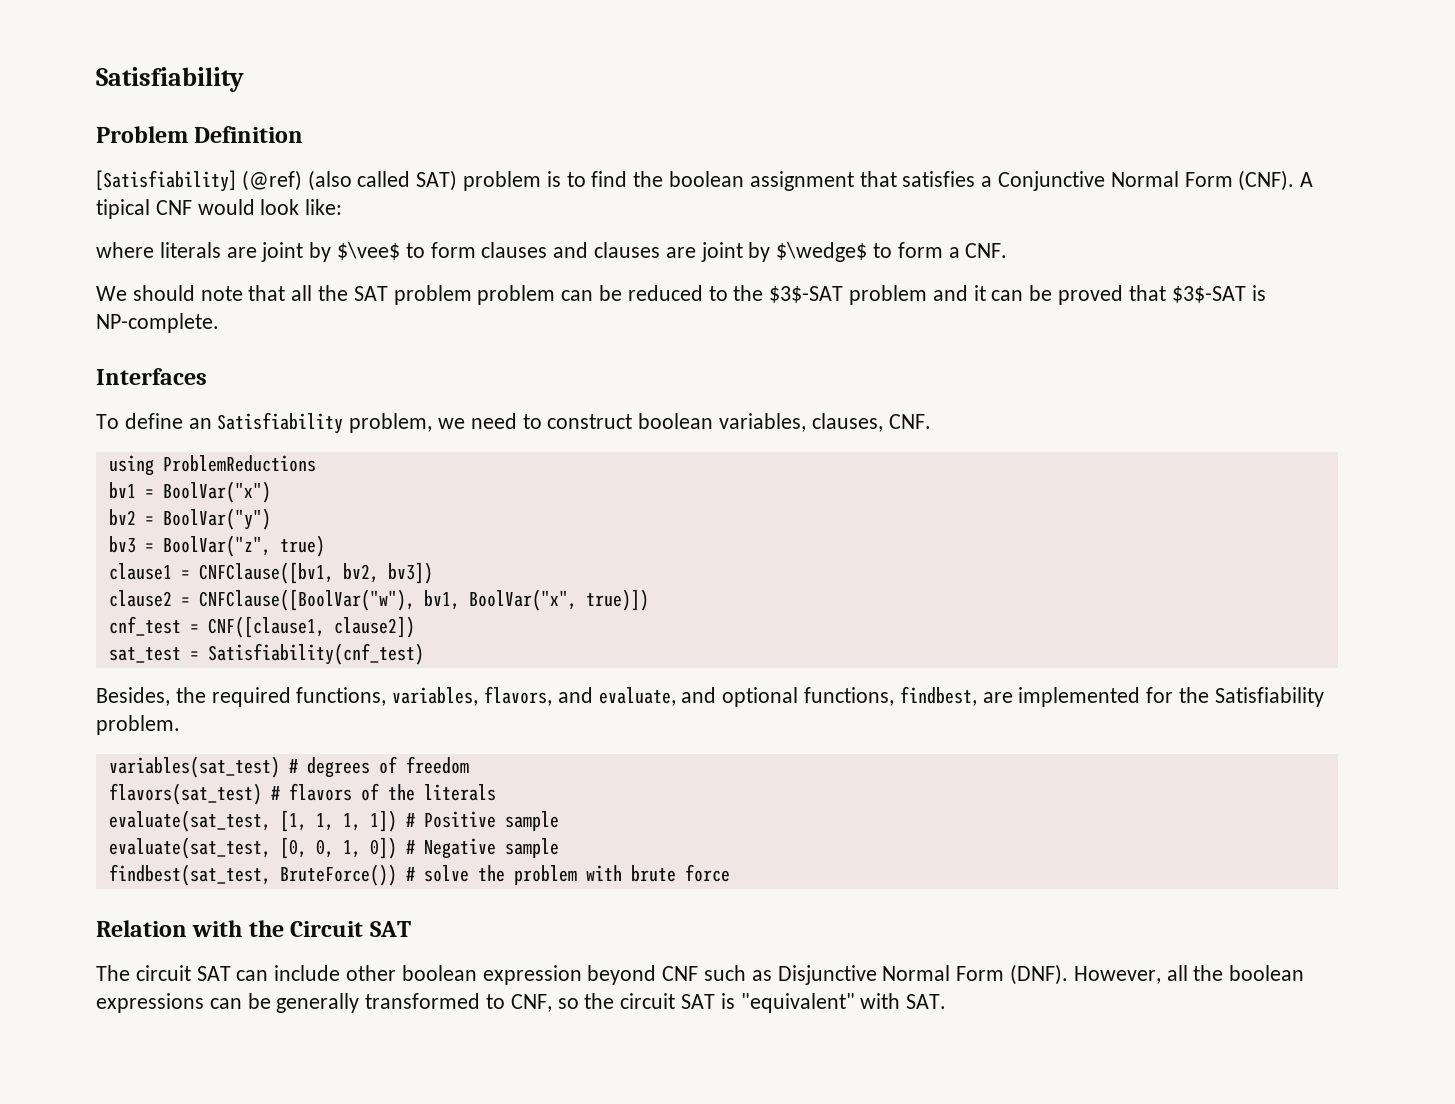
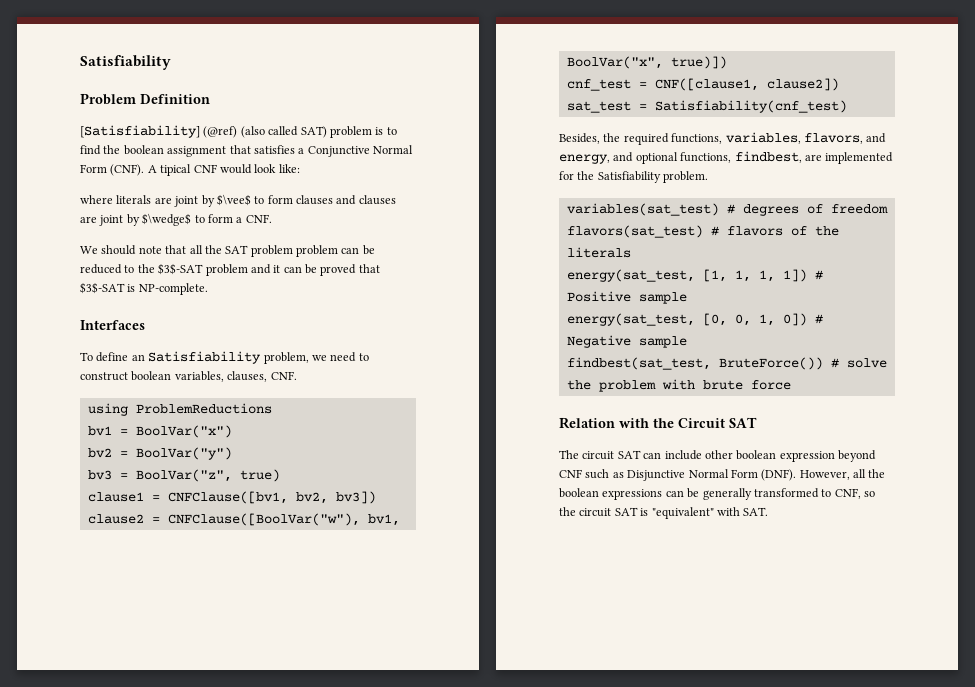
[598,687,676,706] evaluate, -> [559,154,610,164] energy,
[108,810,271,832] evaluate(sat_test, -> [566,269,695,282] energy(sat_test,
[108,837,271,859] evaluate(sat_test, -> [566,313,695,326] energy(sat_test,

